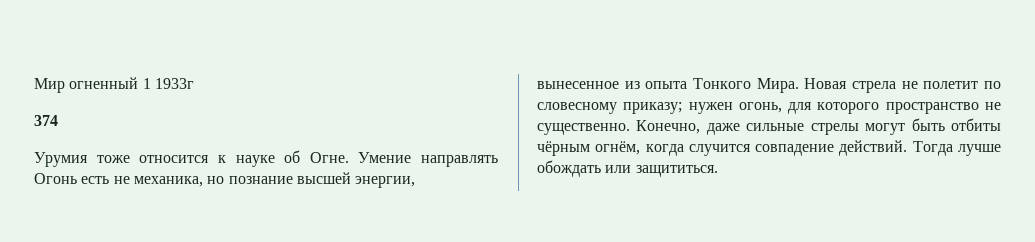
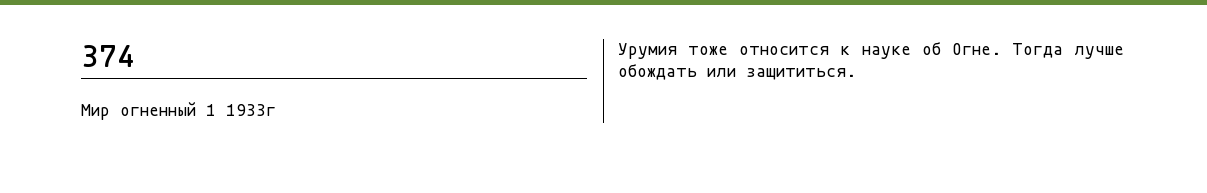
(34, 85) none -> [81,45,135,67] 374 //
[34,115,58,126] // 374 -> (276, 110) none
[358,152,498,167] [34,172,416,188] [537,78,1001,93] [537,102,1001,114] [537,118,1001,135] [537,140,908,156] Умение направлять Огонь есть не механика, но познание высшей энергии, вынесенное из опыта Тонкого Мира. Новая стрела не полетит по словесному приказу; нужен огонь, для которого пространство не существенно. Конечно, даже сильные стрелы могут быть отбиты чёрным огнём, когда случится совпадение действий. -> (1001, 49) none

